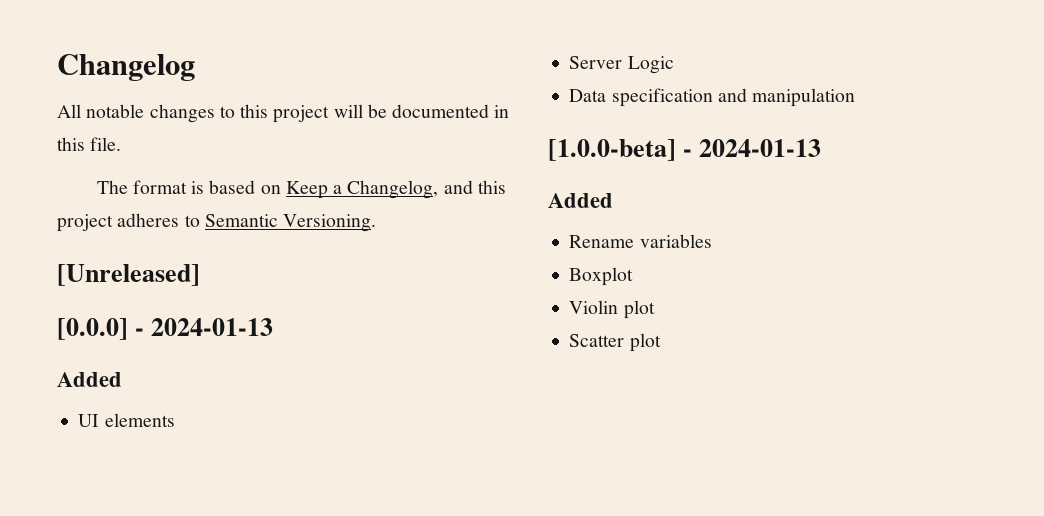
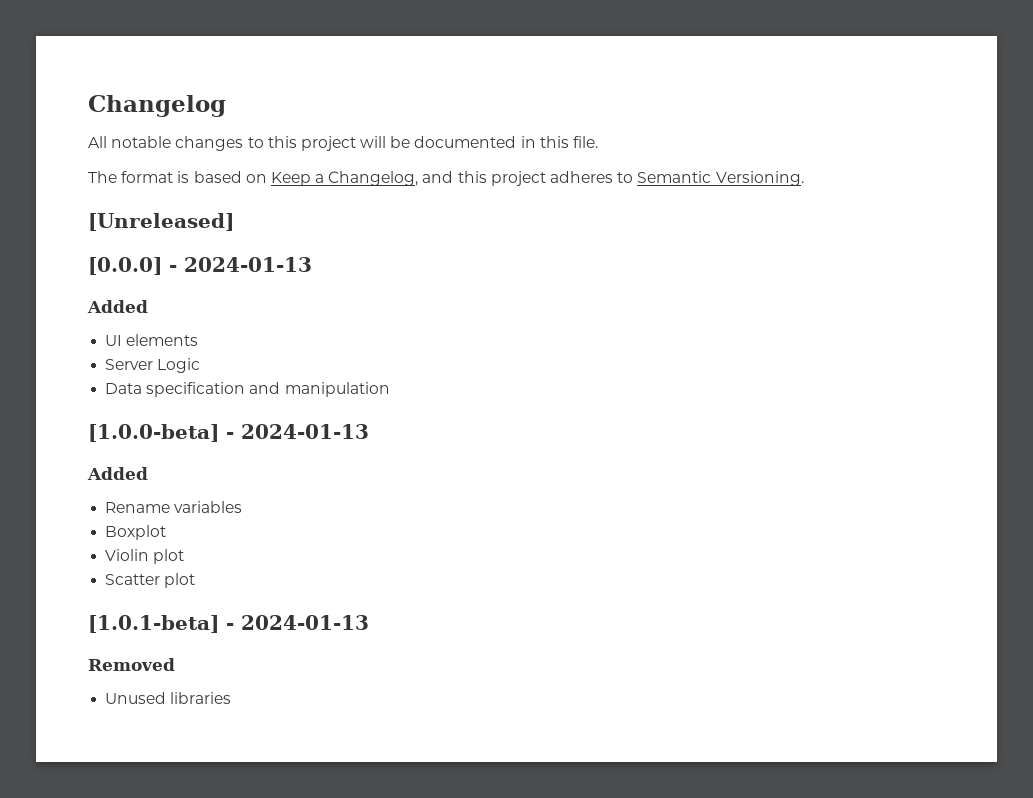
(661, 342) none -> [88,615,369,633] [88,658,175,671] [105,692,232,704] // [1.0.1-beta] - 2024-01-13 // Removed // Unused libraries

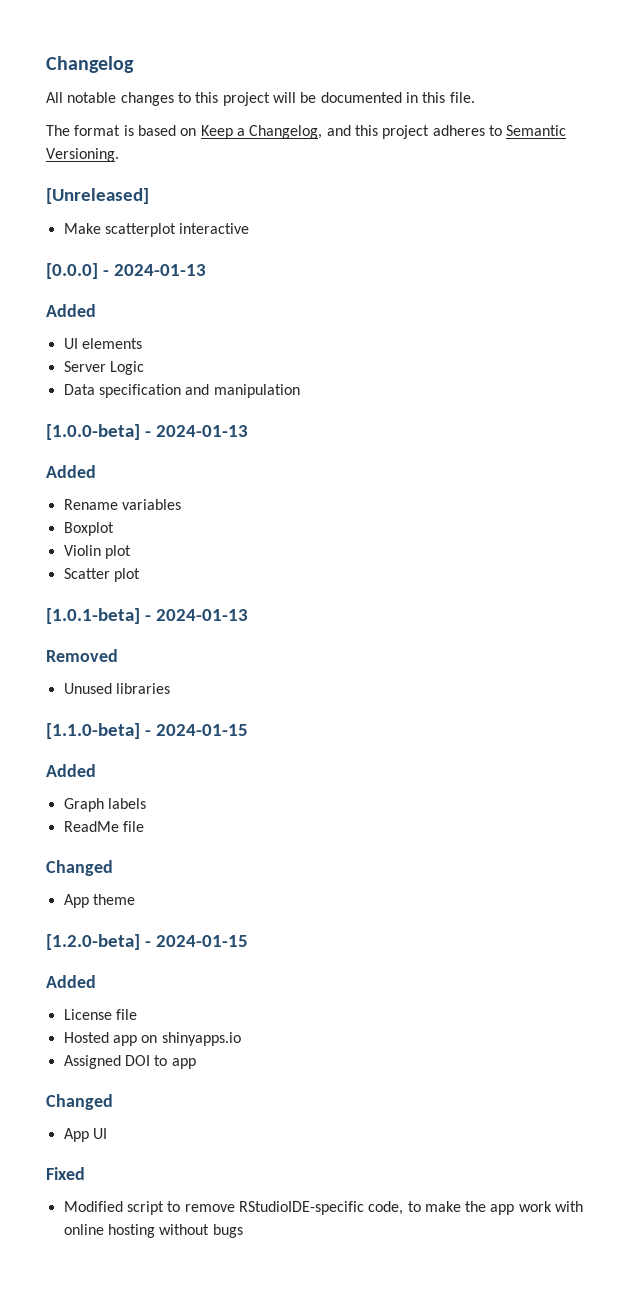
(234, 222) none -> [63,223,250,237] // Make scatterplot interactive
(232, 698) none -> [46,723,248,739] [46,764,96,777] [63,798,146,812] [63,821,144,832] [46,860,113,876] [63,894,135,908] [46,934,248,950] [46,975,96,988] [63,1009,137,1020] [63,1032,241,1046] [63,1055,196,1069] [46,1094,113,1110] [63,1128,107,1142] [46,1167,85,1180] [63,1201,584,1215] [63,1224,243,1238] // [1.1.0-beta] - 2024-01-15 // Added // Graph labels // ReadMe file // Changed // App theme // [1.2.0-beta] - 2024-01-15 // Added // License file // Hosted app on shinyapps.io // Assigned DOI to app // Changed // App UI // Fixed // Modified script to remove RStudioIDE-specific code, to make the app work with online hosting without bugs

